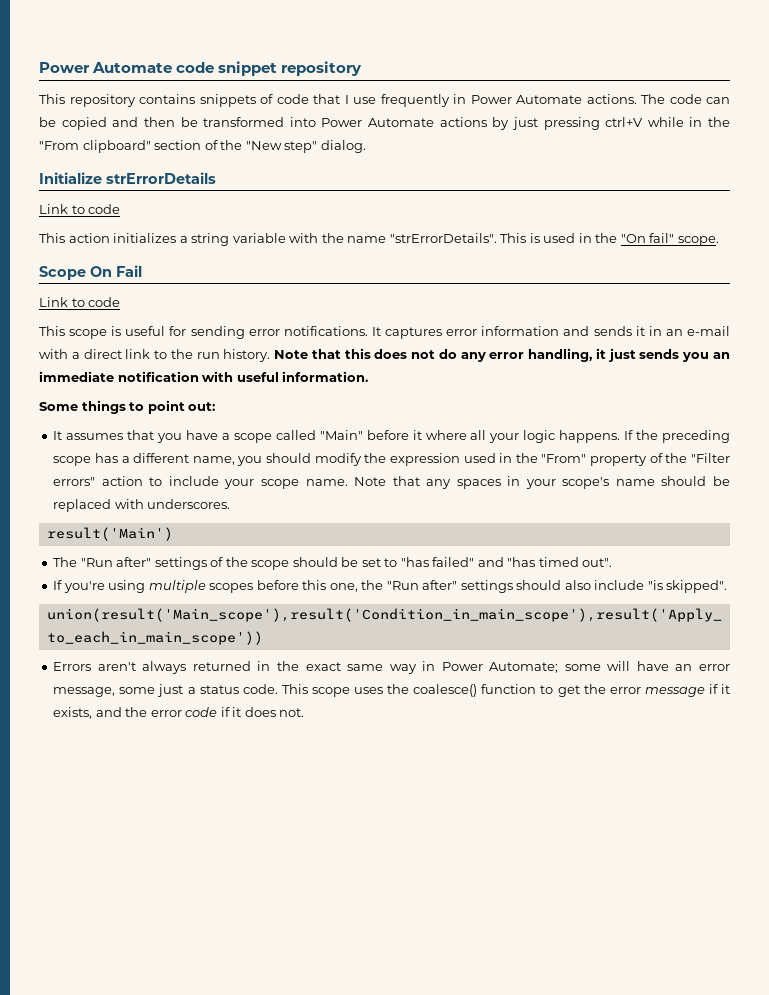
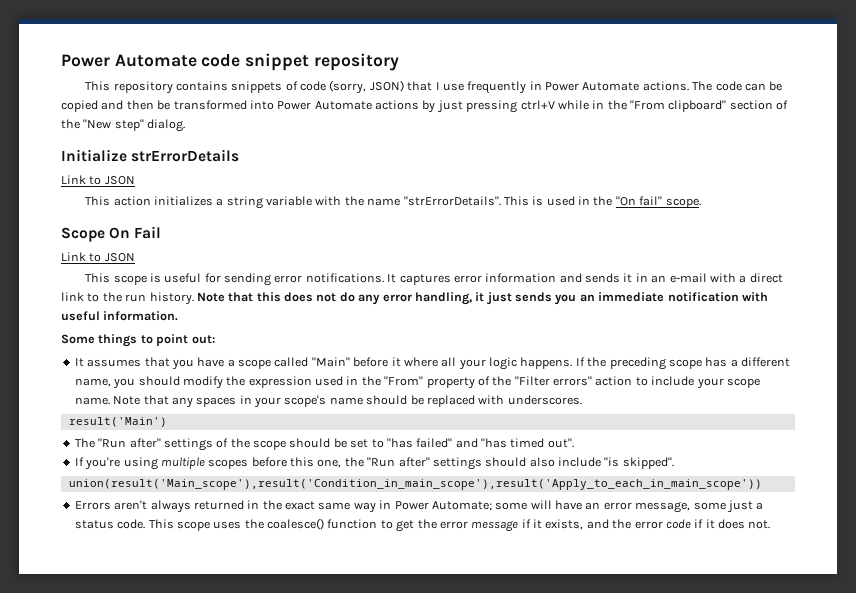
(309, 99) none -> [329,80,404,94] (sorry, JSON)
[88,204,121,214] code -> [104,176,135,185] JSON
[88,297,121,307] code -> [104,253,135,262] JSON

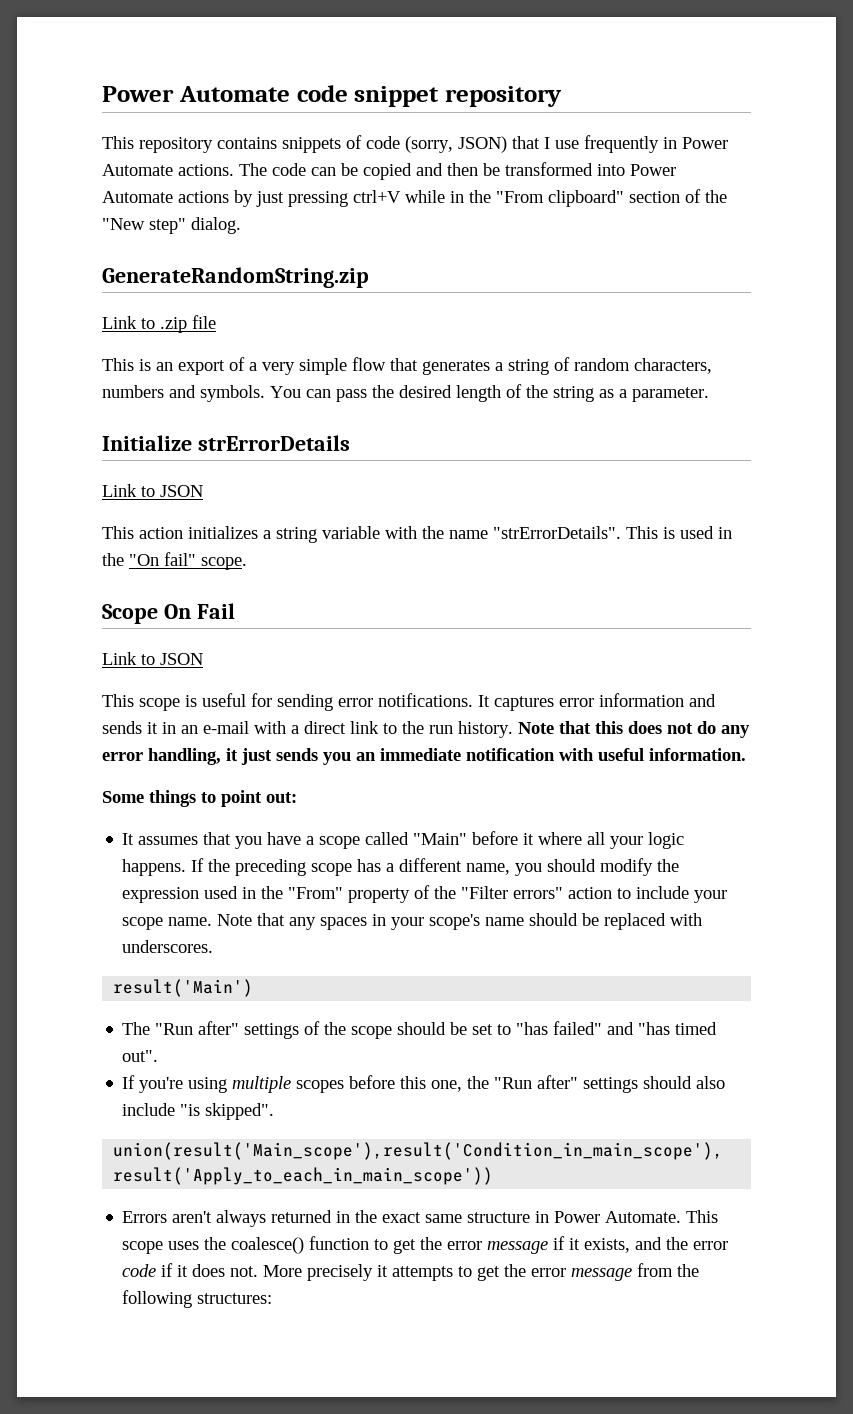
(186, 125) none -> [102,267,369,288] [102,315,216,333] [102,357,712,375] [102,384,709,402] // GenerateRandomString.zip // Link to .zip file // This is an export of a very simple flow that generates a string of random characters, numbers and symbols. You can pass the desired length of the string as a parameter.
[353,500,764,513] [74,519,146,529] way in Power Automate; some will have an error message, some just a status code. -> [467,1211,682,1223] structure in Power Automate.
(771, 524) none -> [263,1263,700,1281] [122,1290,273,1308] More precisely it attempts to get the error message from the following structures:

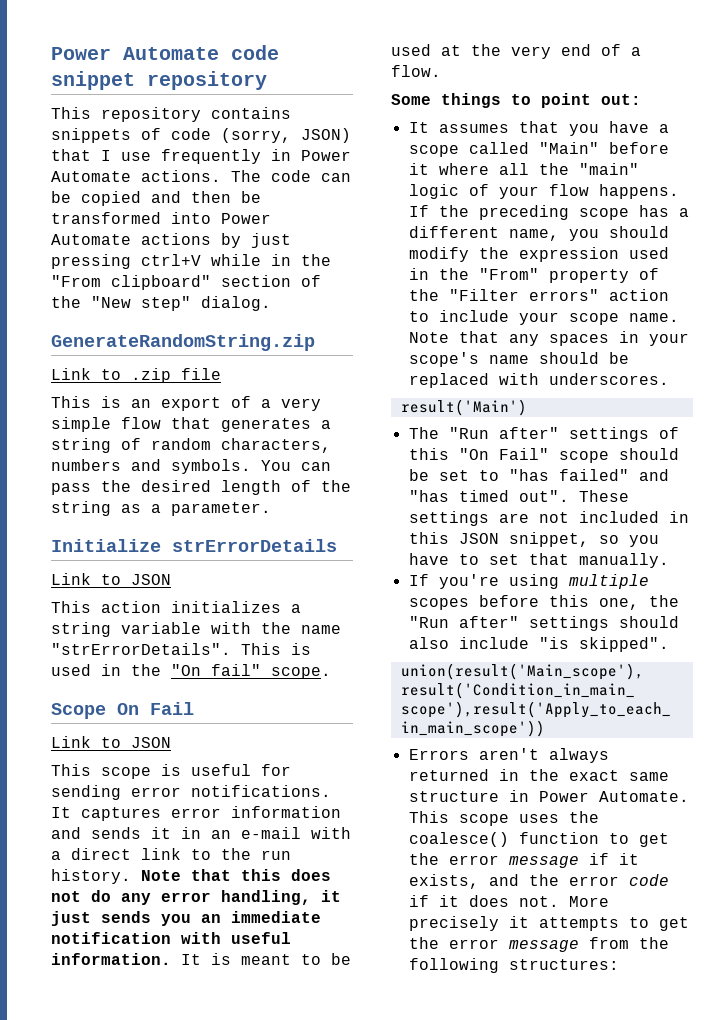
(746, 754) none -> [181,953,351,965] [391,44,641,59] [391,65,441,77] It is meant to be used at the very end of a flow.
[610,832,685,849] your logic -> [538,163,639,175] [408,184,589,199] the "main" logic of your flow
[324,1022,347,1035] the -> [408,448,549,460] this "On Fail"
(159, 1056) none -> [578,490,629,502] [408,511,689,526] [408,532,659,547] [408,553,669,568] These settings are not included in this JSON snippet, so you have to set that manually.

